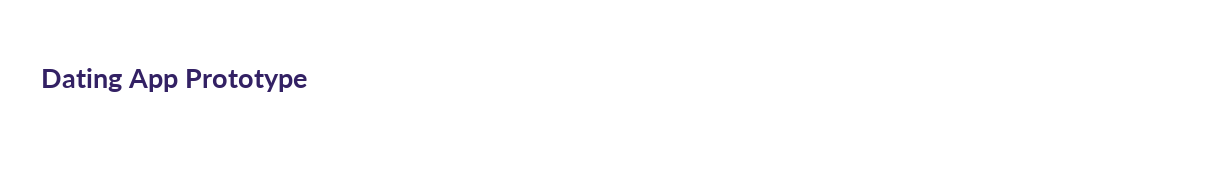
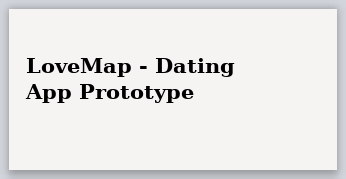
(41, 80) none -> [26,58,148,77] LoveMap -

